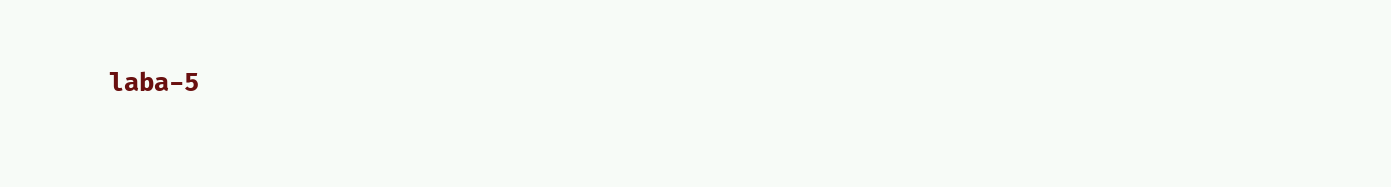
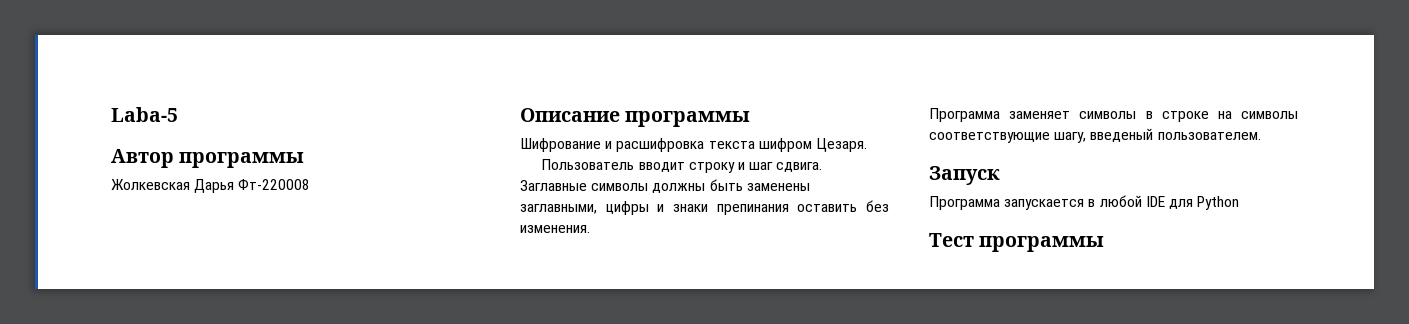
[109,71,199,91] laba-5 -> [111,107,178,122] [111,149,305,168] [111,179,311,193] [520,108,751,127] [520,138,867,152] [541,159,823,173] [520,179,810,193] [520,200,889,215] [520,225,590,233] [929,108,1298,122] [929,128,1261,143] [929,166,1000,185] [929,195,1240,210] [929,233,1105,252] Laba-5 // Автор программы // Жолкевская Дарья Фт-220008 // Описание программы // Шифрование и расшифровка текста шифром Цезаря. // Пользователь вводит строку и шаг сдвига. Заглавные символы должны быть заменены заглавными, цифры и знаки препинания оставить без изменения. // Программа заменяет символы в строке на символы соответствующие шагу, введеный пользователем. // Запуск // Программа запускается в любой IDE для Python // Тест программы

